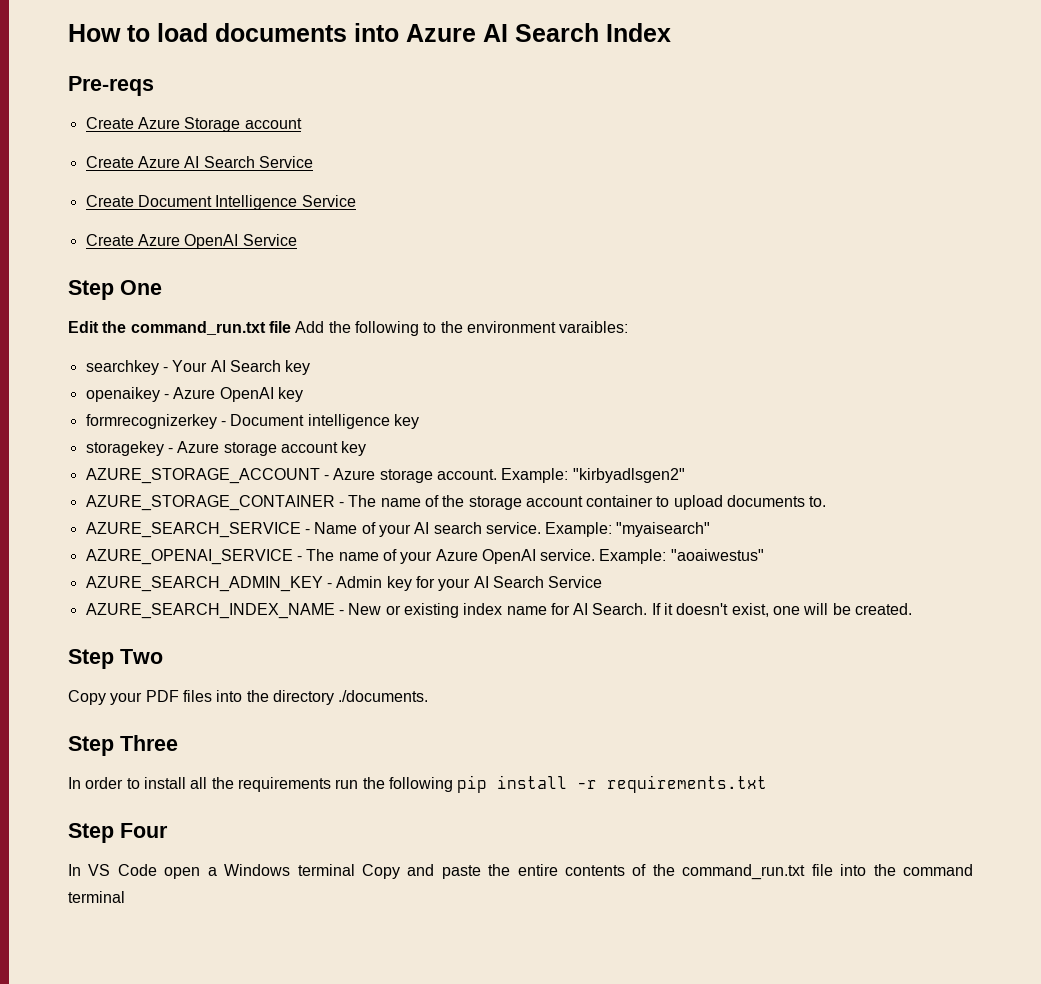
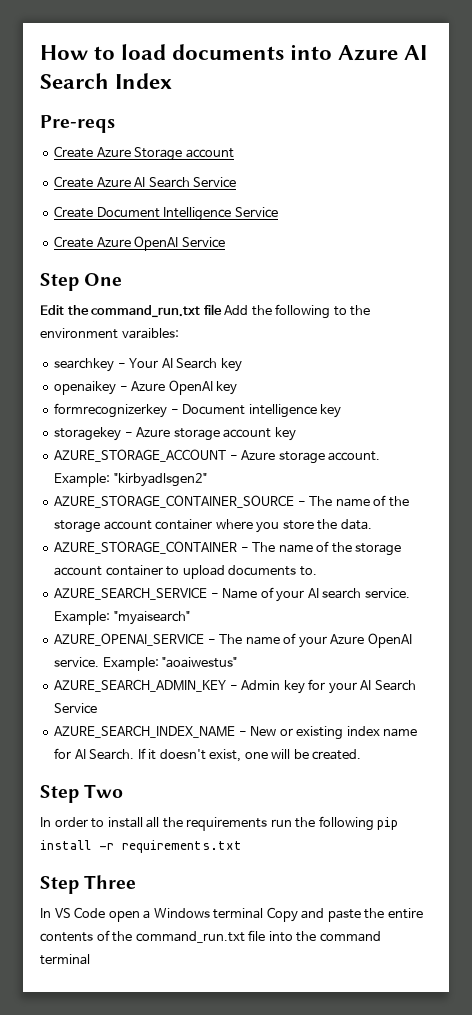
(685, 475) none -> [54,495,409,508] [54,519,372,533] // AZURE_STORAGE_CONTAINER_SOURCE - The name of the storage account container where you store the data.
[68,690,429,705] [68,735,178,756] // Copy your PDF files into the directory ./documents. // Step Three -> (124, 791) none
[120,823,168,838] Four -> [84,875,137,889] Three

